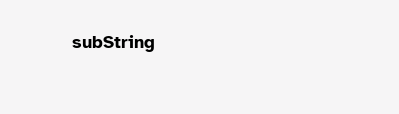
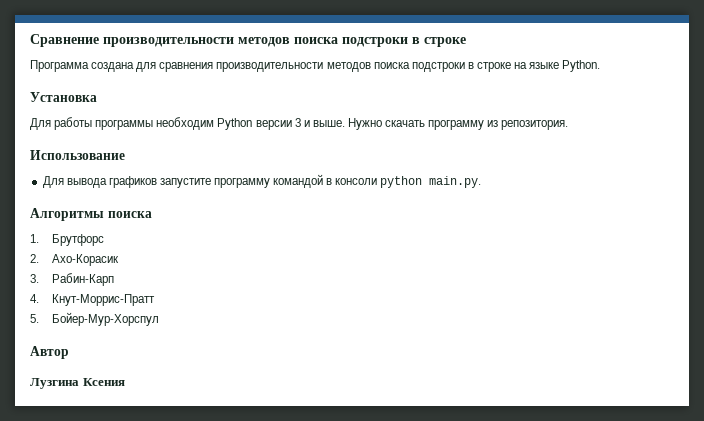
[72,35,155,52] subString -> [30,34,466,47] [30,60,601,72] [30,92,97,102] [30,117,569,130] [30,150,125,160] [42,174,482,188] [30,208,152,221] [30,234,104,246] [30,254,119,266] [30,273,114,286] [30,294,155,306] [30,312,159,326] [30,346,69,359] [30,378,125,389] Сравнение производительности методов поиска подстроки в строке // Программа создана для сравнения производительности методов поиска подстроки в строке на языке Python. // Установка // Для работы программы необходим Python версии 3 и выше. Нужно скачать программу из репозитория. // Использование // Для вывода графиков запустите программу командой в консоли python main.py. // Алгоритмы поиска // 1. Брутфорс // 2. Ахо-Корасик // 3. Рабин-Карп // 4. Кнут-Моррис-Пратт // 5. Бойер-Мур-Хорспул // Автор // Лузгина Ксения

